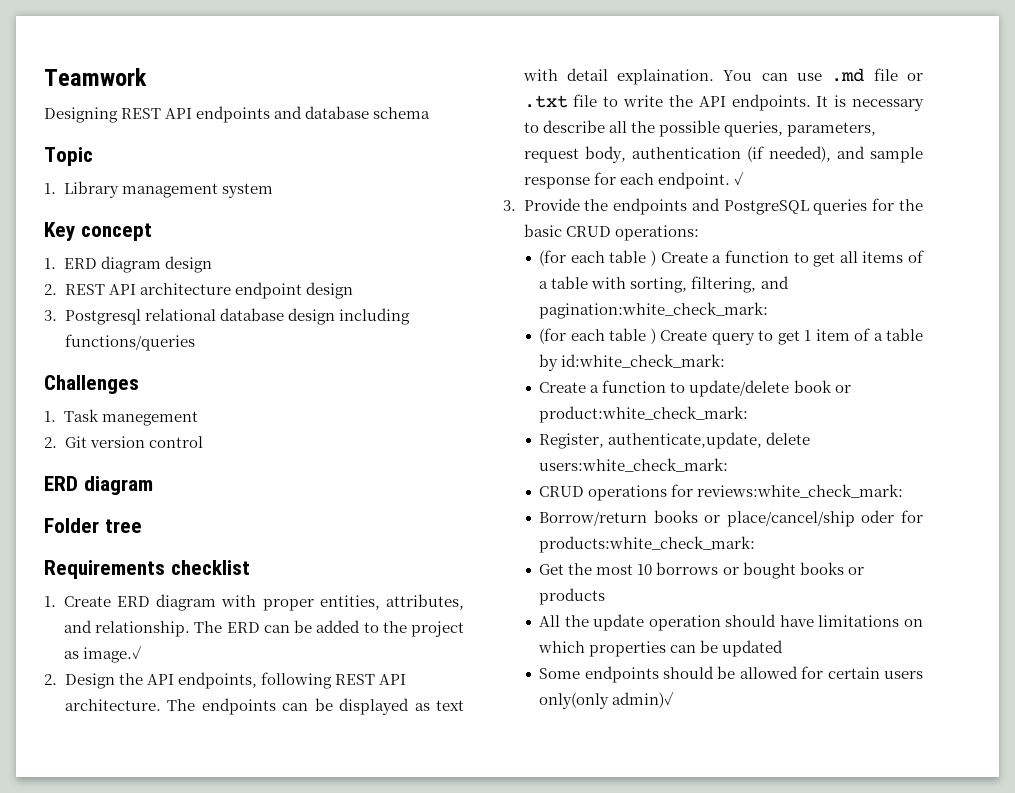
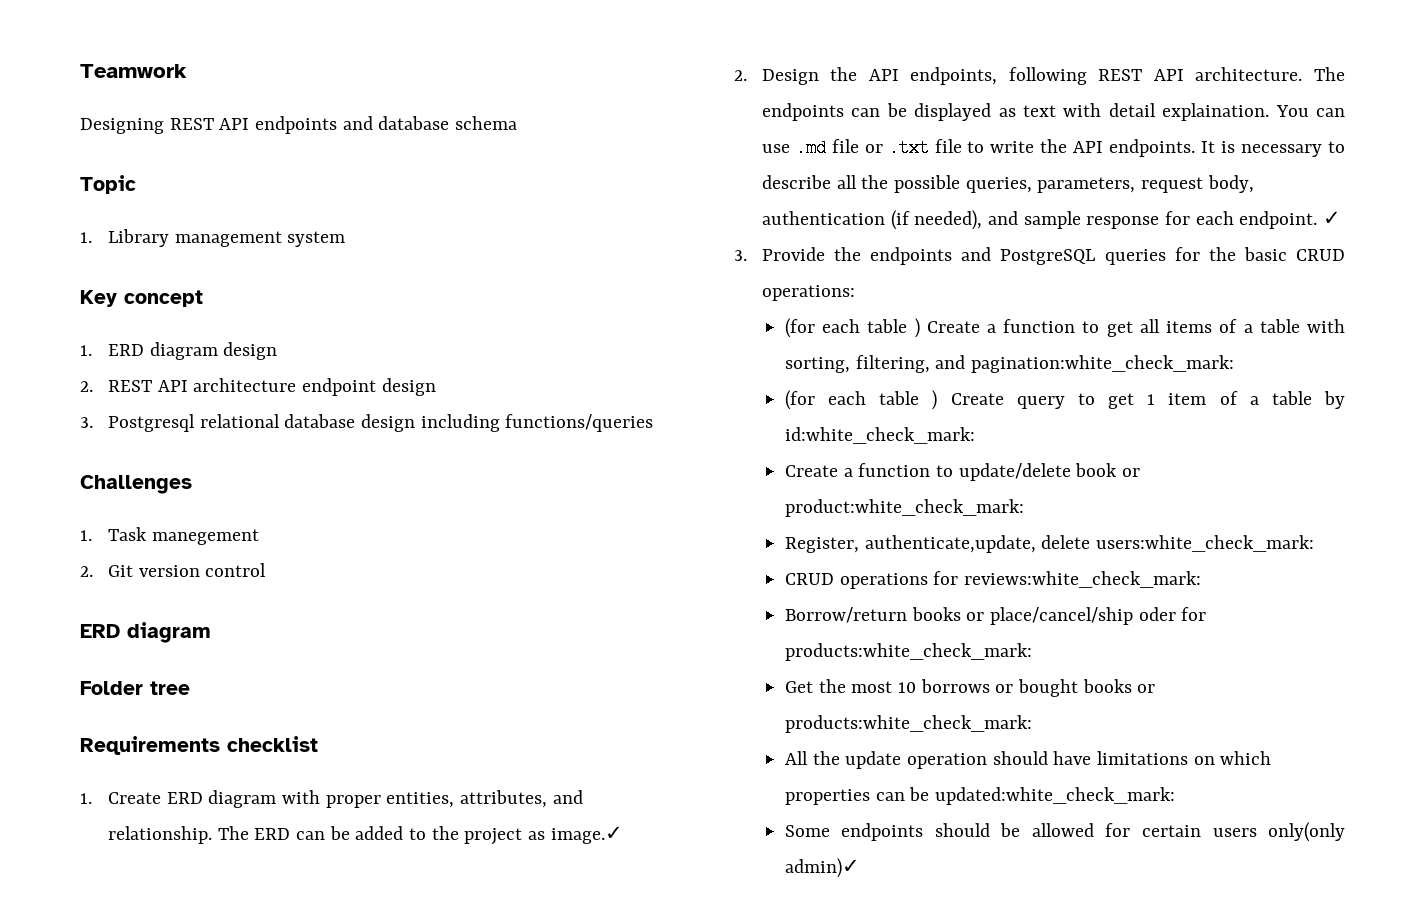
[539,588,606,605] products -> [784,715,1032,733] products:white_check_mark:
[722,640,784,657] updated -> [934,787,1175,805] updated:white_check_mark:

